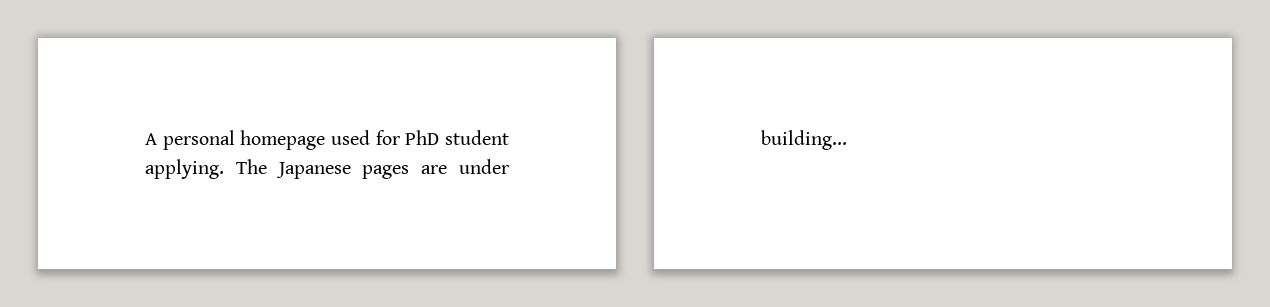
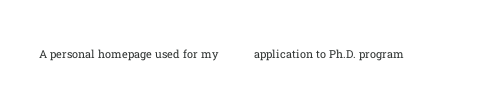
[405,130,509,145] [145,159,509,179] [761,130,847,150] PhD student applying. The Japanese pages are under building... -> [201,49,404,61] my application to Ph.D. program

